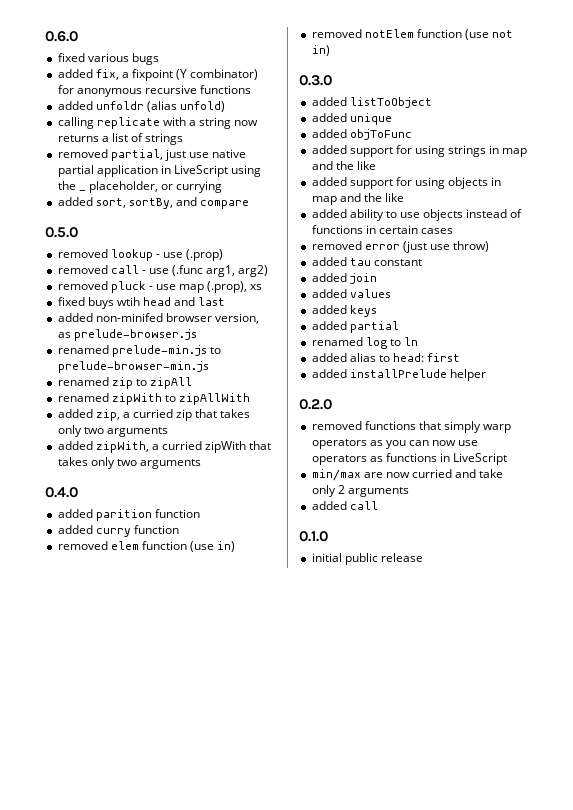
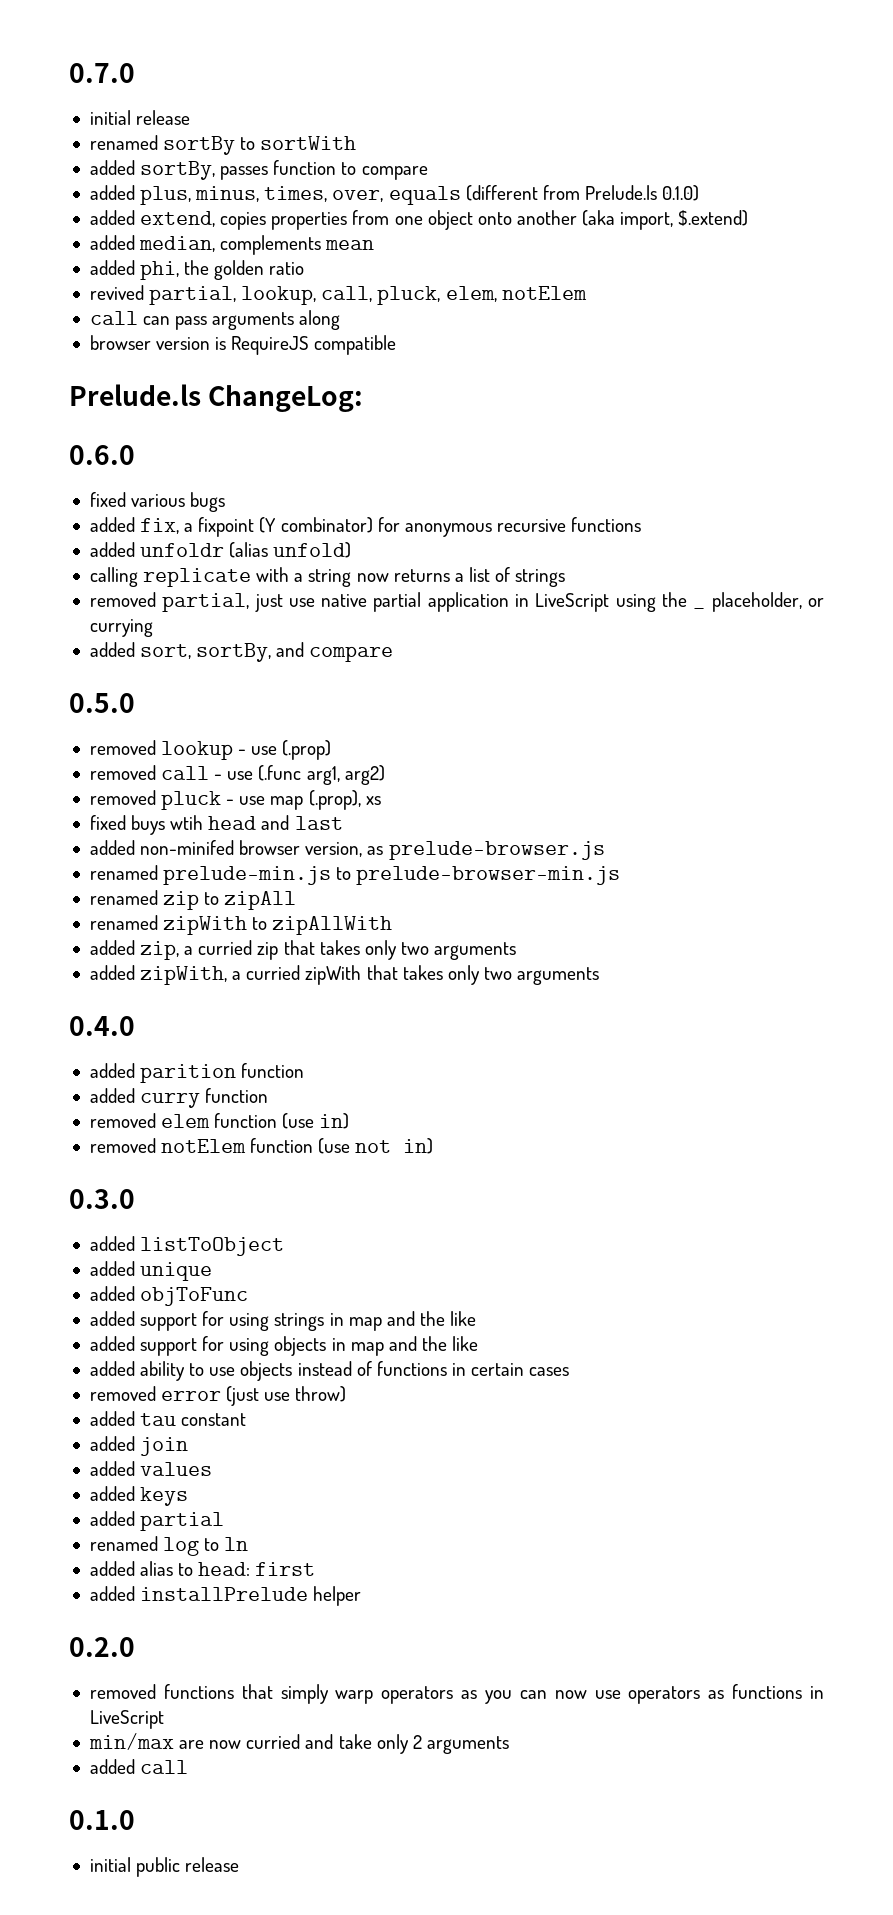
(45, 36) none -> [69,63,135,83] [89,110,191,125] [89,135,357,155] [89,160,428,180] [89,185,700,205] [89,210,749,230] [89,235,375,255] [89,260,305,280] [89,285,587,305] [89,310,341,330] [89,335,397,355] [69,384,364,412] 0.7.0 // initial release // renamed sortBy to sortWith // added sortBy, passes function to compare // added plus, minus, times, over, equals (different from Prelude.ls 0.1.0) // added extend, copies properties from one object onto another (aka import, $.extend) // added median, complements mean // added phi, the golden ratio // revived partial, lookup, call, pluck, elem, notElem // call can pass arguments along // browser version is RequireJS compatible // Prelude.ls ChangeLog: //

